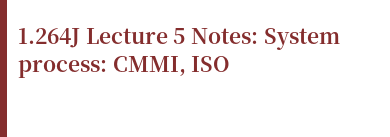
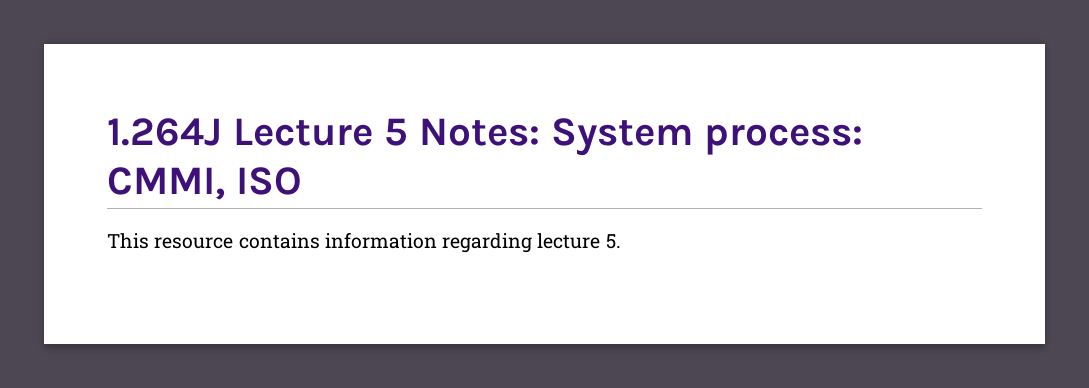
(230, 64) none -> [107,232,621,253] // This resource contains information regarding lecture 5.

